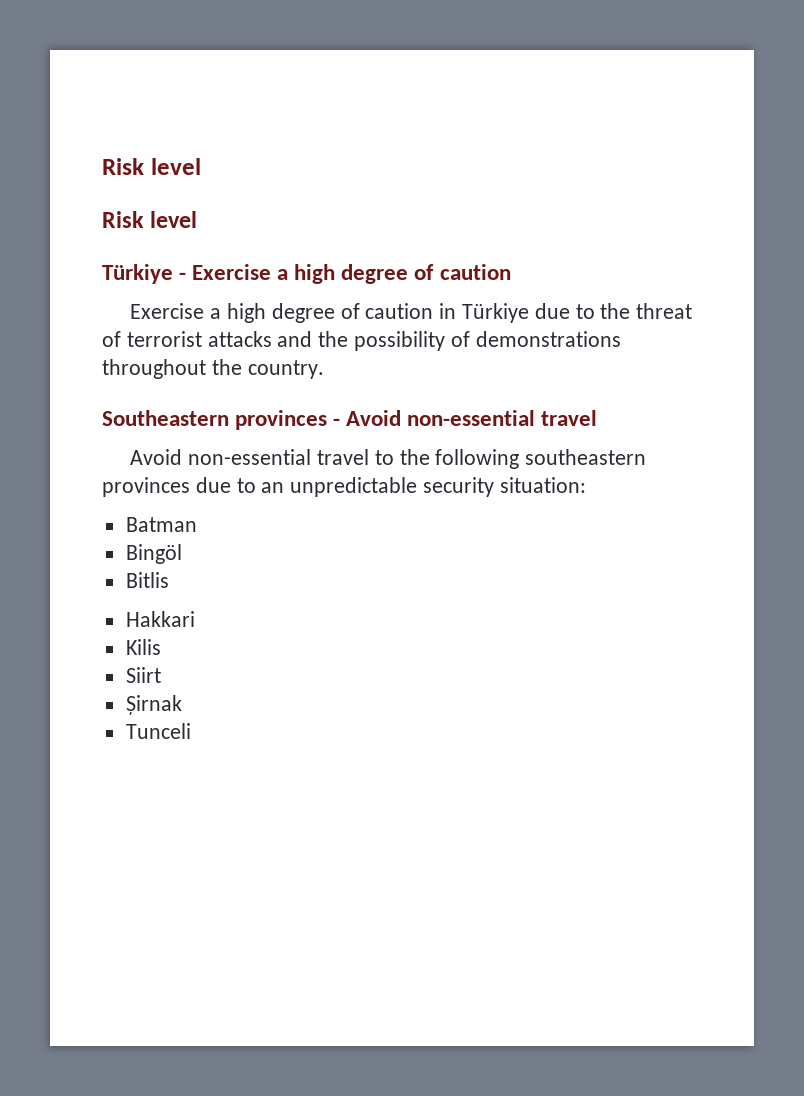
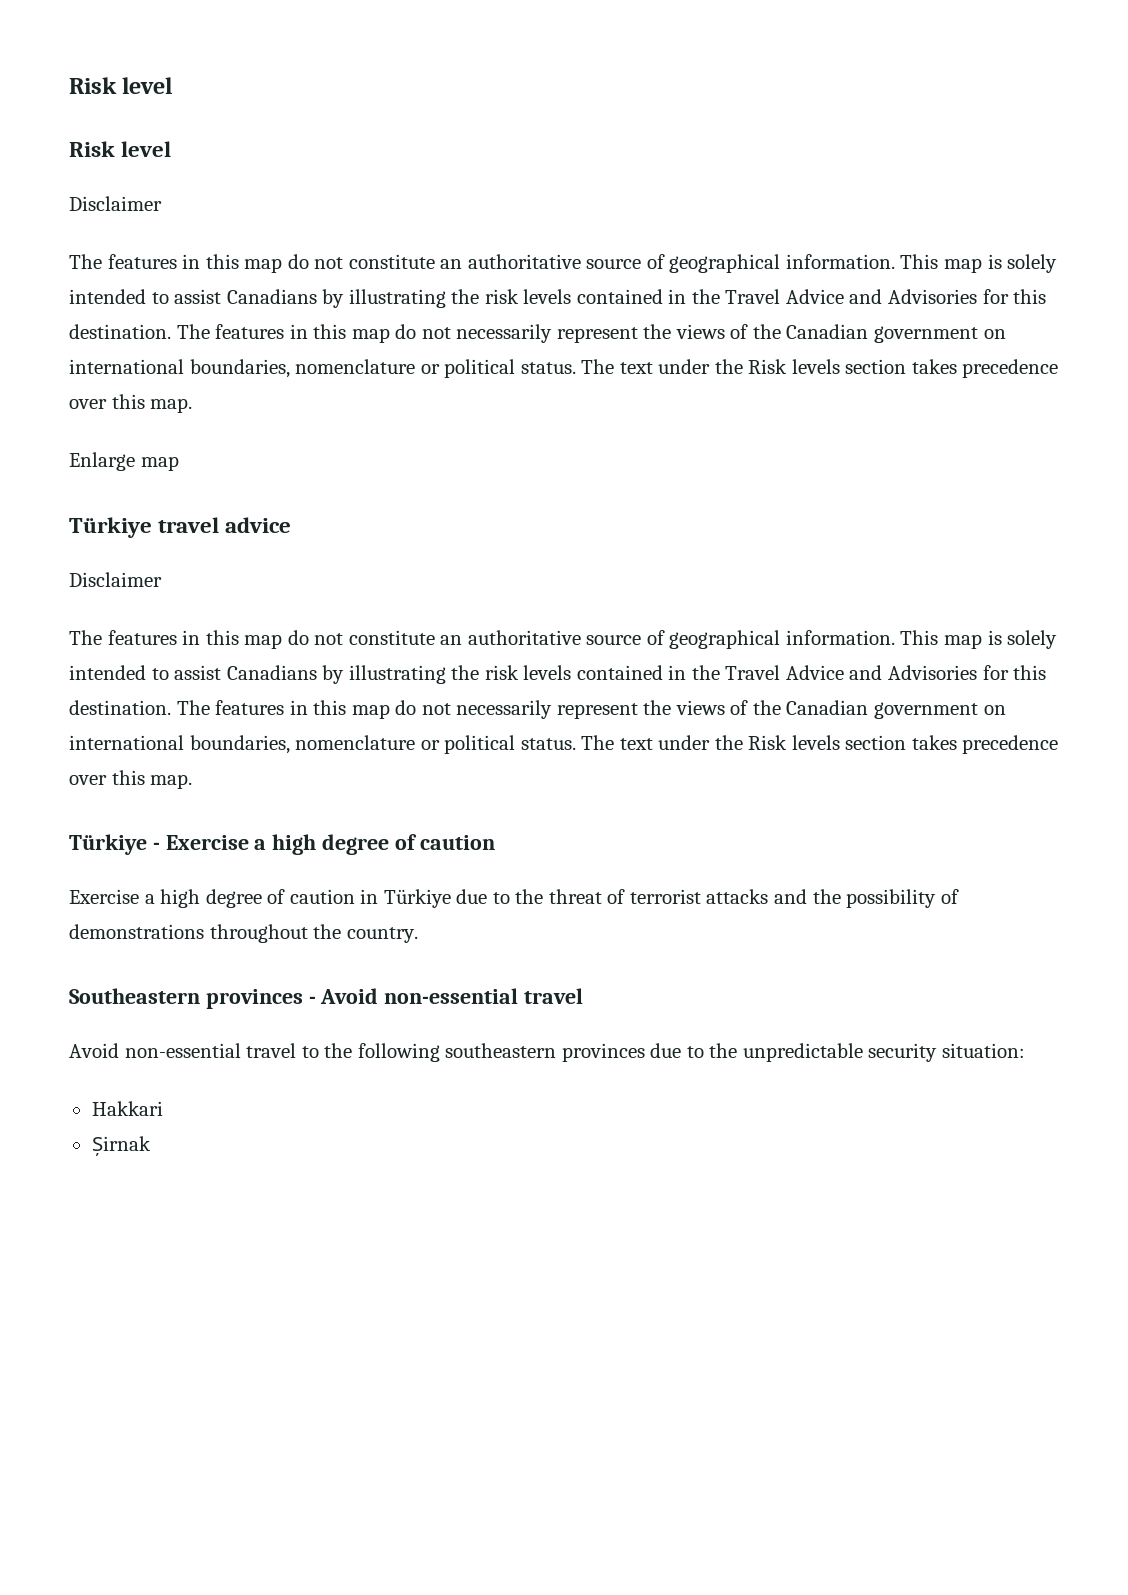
(198, 219) none -> [69,196,162,211] [69,254,1058,273] [69,289,1047,308] [69,324,1006,343] [69,359,1059,378] [69,394,193,413] [69,452,179,471] [69,517,292,538] [69,572,162,587] [69,630,1058,649] [69,665,1047,684] [69,700,1006,719] [69,735,1059,754] [69,770,193,789] // Disclaimer // The features in this map do not constitute an authoritative source of geographical information. This map is solely intended to assist Canadians by illustrating the risk levels contained in the Travel Advice and Advisories for this destination. The features in this map do not necessarily represent the views of the Canadian government on international boundaries, nomenclature or political status. The text under the Risk levels section takes precedence over this map. // Enlarge map // Türkiye travel advice // Disclaimer // The features in this map do not constitute an authoritative source of geographical information. This map is solely intended to assist Canadians by illustrating the risk levels contained in the Travel Advice and Advisories for this destination. The features in this map do not necessarily represent the views of the Canadian government on international boundaries, nomenclature or political status. The text under the Risk levels section takes precedence over this map.
[261,482,285,493] an -> [709,1043,738,1058] the
[125,517,197,532] [125,544,182,564] [125,572,169,588] // Batman // Bingöl // Bitlis -> (1025, 1050) none
[125,639,161,655] [125,667,161,683] // Kilis // Siirt -> (163, 1108) none
[125,723,191,739] // Tunceli -> (151, 1146) none

